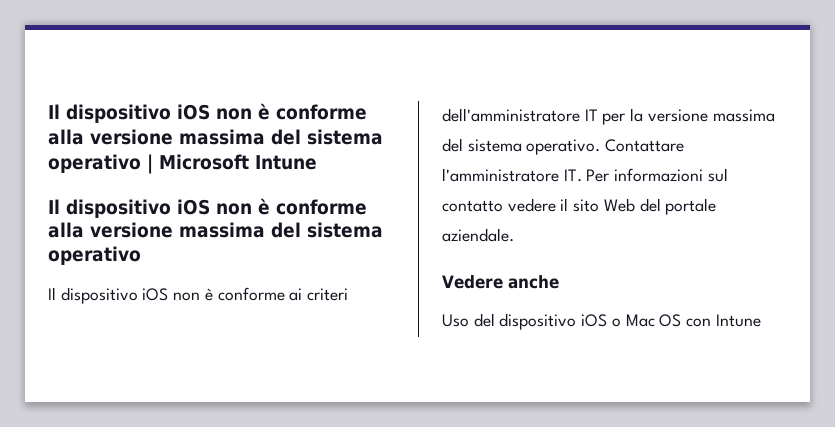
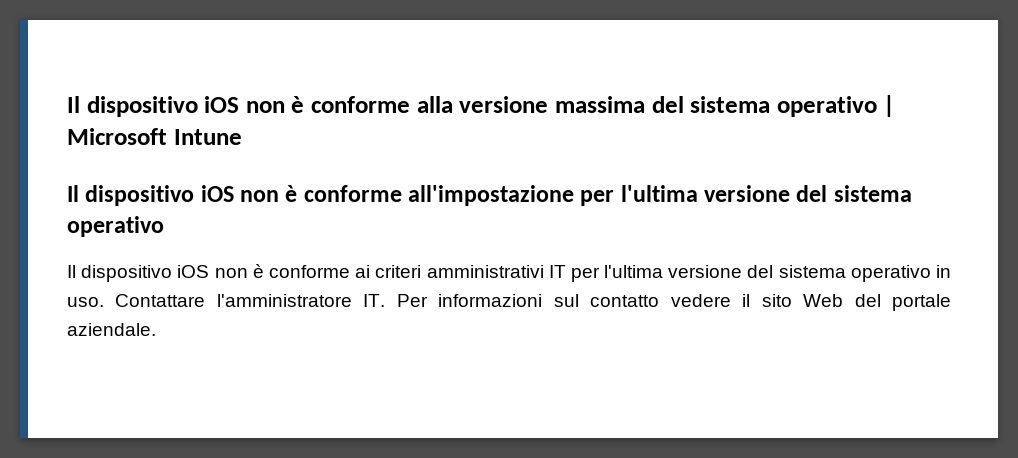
[48,222,265,238] alla versione massima -> [408,185,791,206] all'impostazione per l'ultima versione
[442,108,580,122] dell'amministratore -> [426,265,544,278] amministrativi
[630,108,775,122] [442,138,601,155] la versione massima del sistema operativo. -> [604,265,951,282] [67,297,104,307] l'ultima versione del sistema operativo in uso.
[442,275,559,289] [442,313,761,330] // Vedere anche // Uso del dispositivo iOS o Mac OS con Intune -> (156, 329) none

